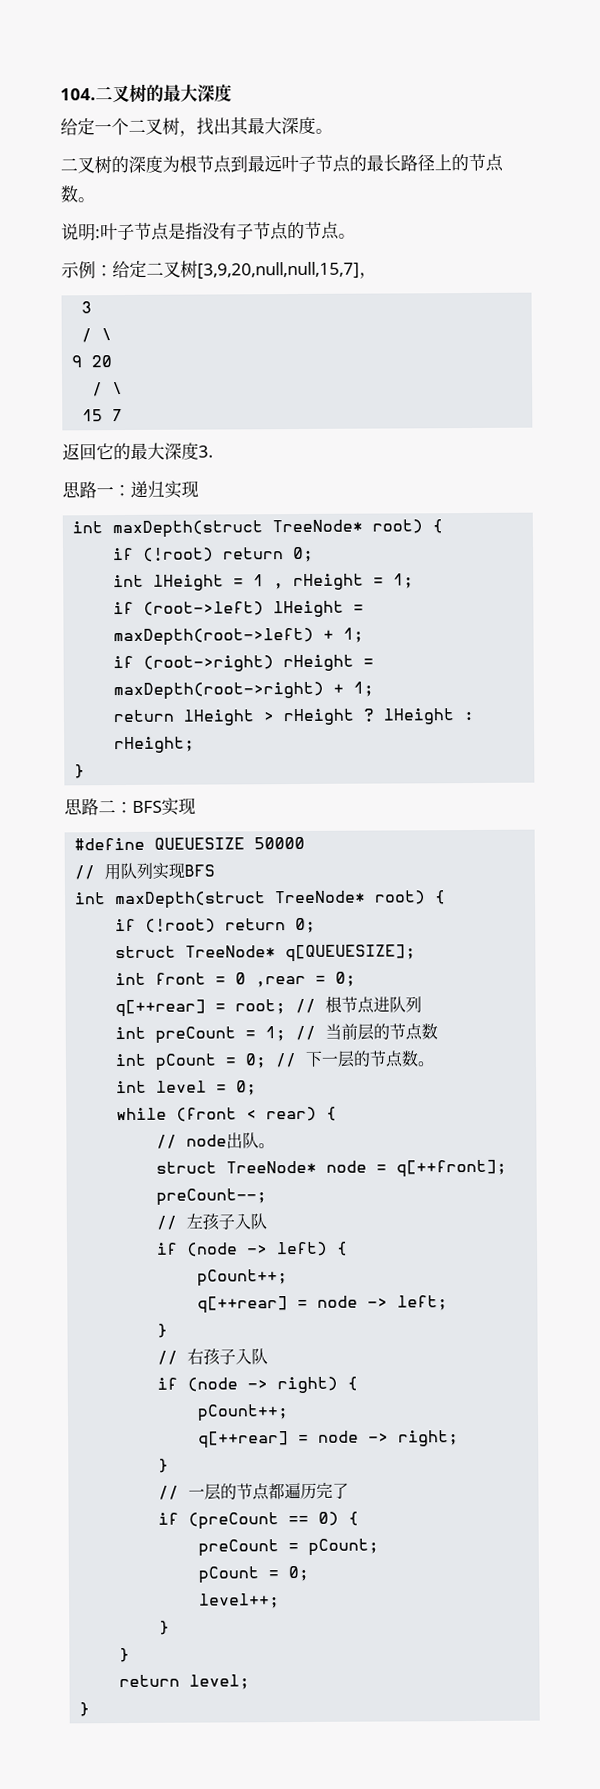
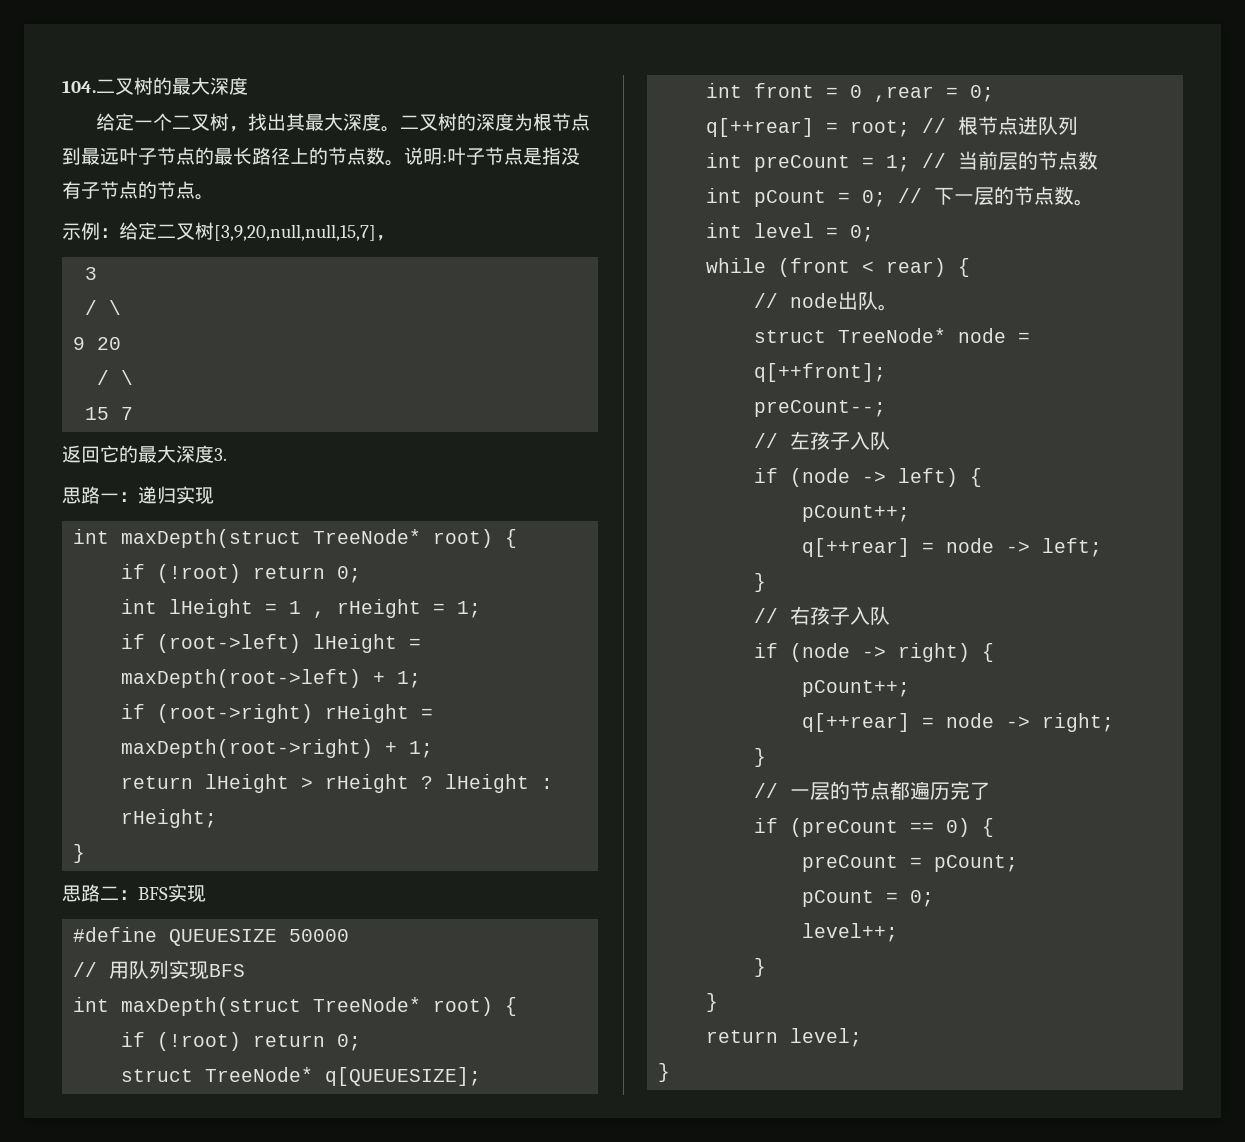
(333, 131) // -> (400, 129) none
(96, 200) // -> (404, 163) none

